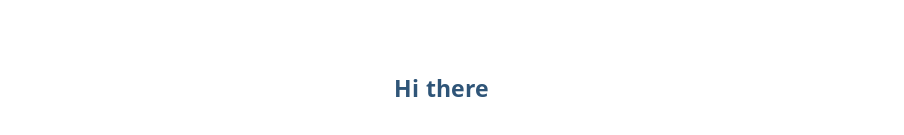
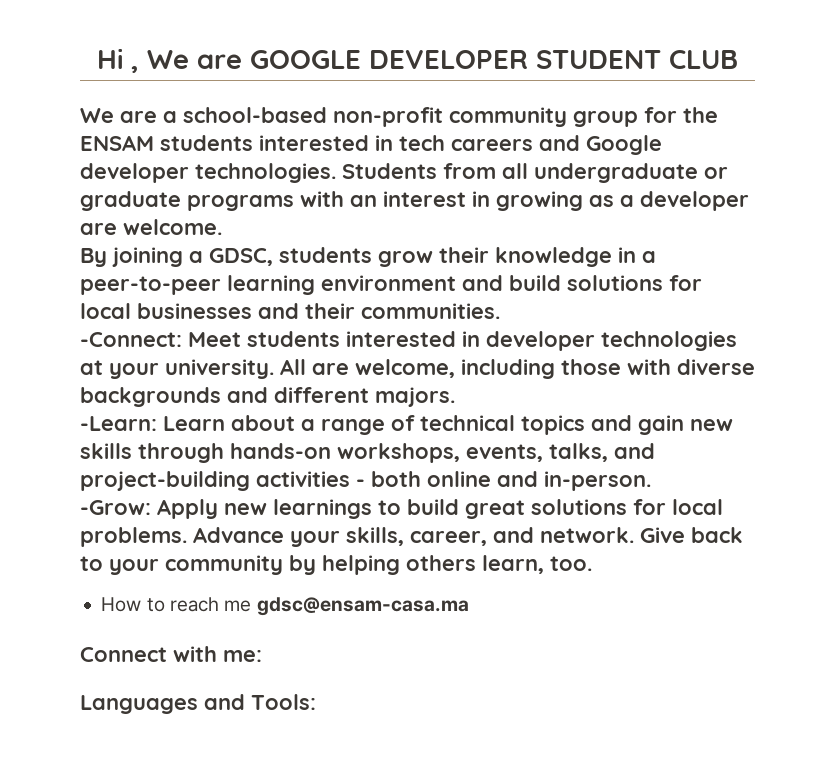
[425,79,489,97] there -> [131,50,738,73] [80,107,718,127] [80,135,662,155] [80,163,728,183] [80,191,749,211] [80,219,222,235] [80,247,656,267] [80,275,702,295] [80,303,500,319] [80,331,737,351] [80,359,755,379] [80,387,455,407] [80,415,733,435] [80,443,655,463] [80,471,651,491] [80,499,723,519] [80,527,743,547] [80,555,592,575] [101,597,469,616] [80,646,262,662] [80,694,316,714] , We are GOOGLE DEVELOPER STUDENT CLUB // We are a school-based non-profit community group for the ENSAM students interested in tech careers and Google developer technologies. Students from all undergraduate or graduate programs with an interest in growing as a developer are welcome. // By joining a GDSC, students grow their knowledge in a peer-to-peer learning environment and build solutions for local businesses and their communities. // -Connect: Meet students interested in developer technologies at your university. All are welcome, including those with diverse backgrounds and different majors. // -Learn: Learn about a range of technical topics and gain new skills through hands-on workshops, events, talks, and project-building activities - both online and in-person. // -Grow: Apply new learnings to build great solutions for local problems. Advance your skills, career, and network. Give back to your community by helping others learn, too. // How to reach me gdsc@ensam-casa.ma // Connect with me: // Languages and Tools:

